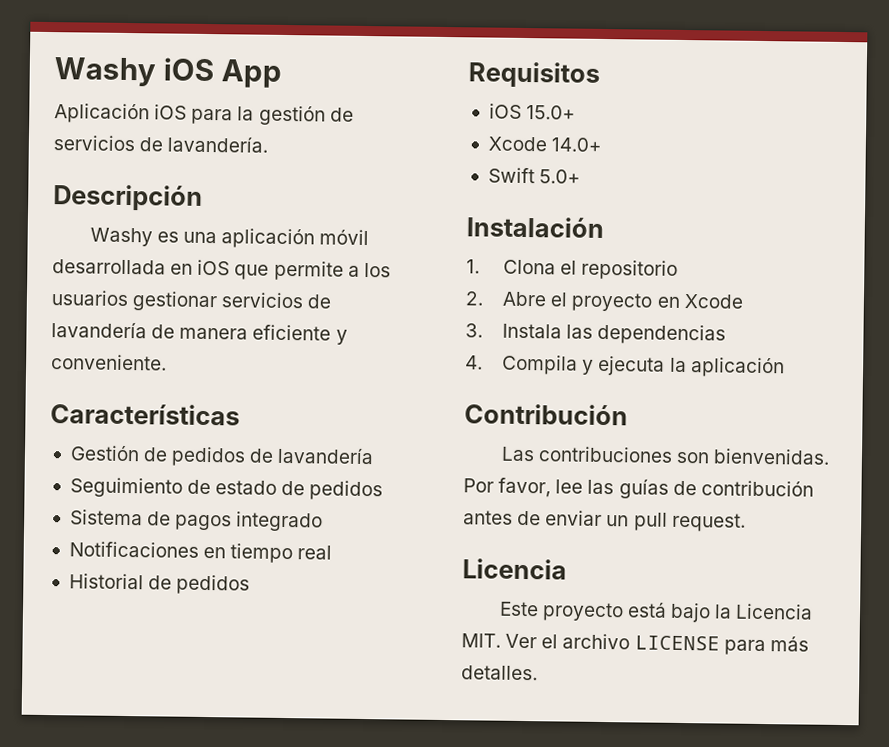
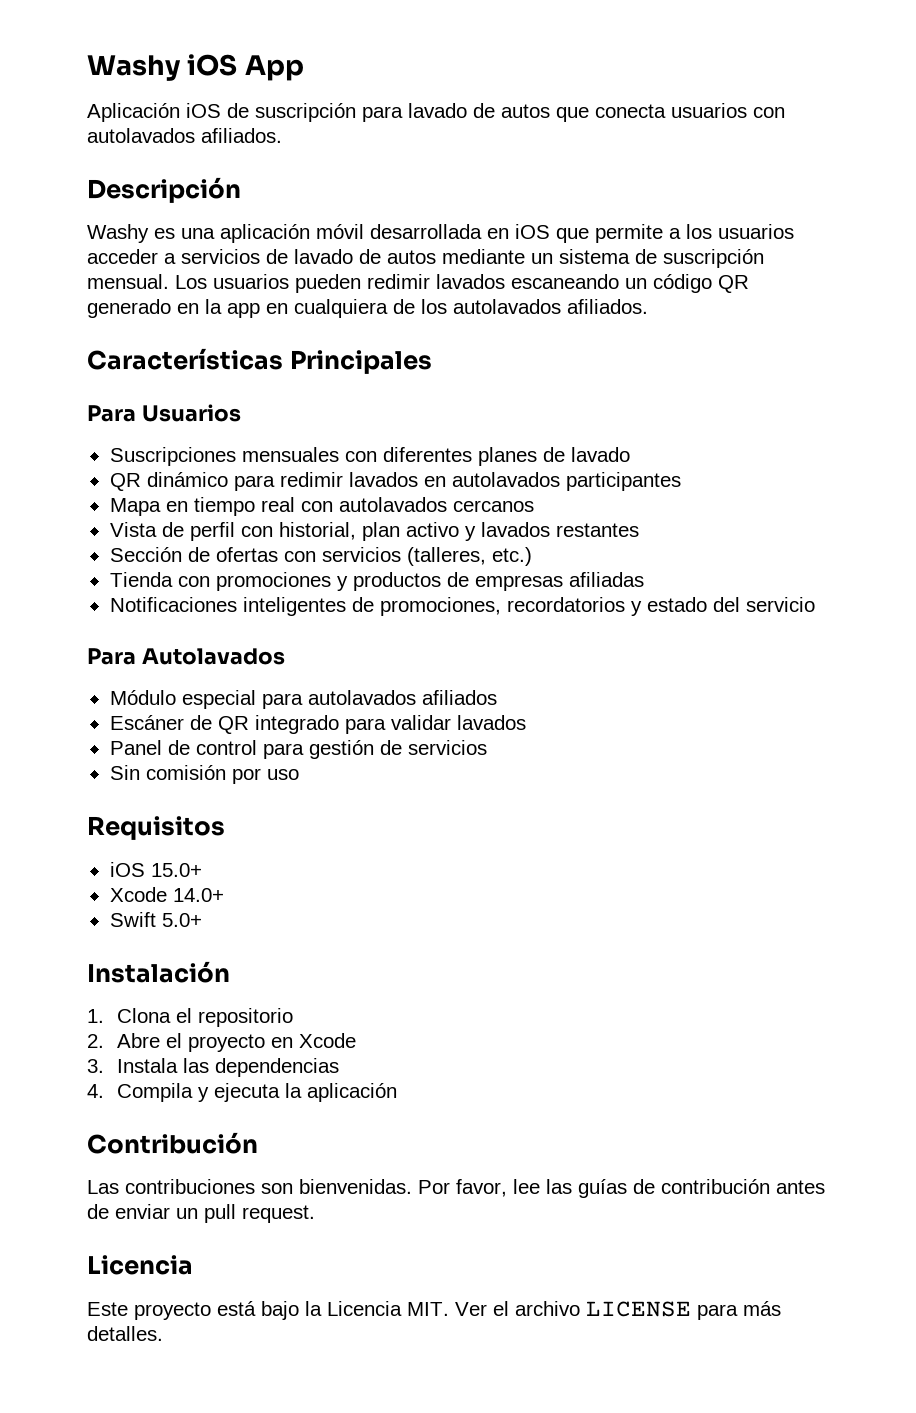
[191,105,354,126] [53,135,269,153] para la gestión de servicios de lavandería. -> [227,103,785,122] [87,128,282,143] de suscripción para lavado de autos que conecta usuarios con autolavados afiliados.
[132,291,332,312] [51,321,348,345] [51,354,167,371] [50,403,240,426] [69,445,375,467] [69,477,384,501] [69,509,324,532] [68,541,333,564] [68,573,251,595] gestionar servicios de lavandería de manera eficiente y conveniente. // Características // Gestión de pedidos de lavandería // Seguimiento de estado de pedidos // Sistema de pagos integrado // Notificaciones en tiempo real // Historial de pedidos -> [87,249,764,268] [87,274,749,293] [87,299,648,318] [87,348,432,374] [87,404,241,422] [109,447,630,466] [109,472,681,491] [109,497,534,516] [109,522,639,541] [109,547,532,566] [109,572,644,591] [109,597,815,616] [87,648,285,665] [109,690,497,709] [109,715,526,734] [109,740,487,759] [109,765,299,784] acceder a servicios de lavado de autos mediante un sistema de suscripción mensual. Los usuarios pueden redimir lavados escaneando un código QR generado en la app en cualquiera de los autolavados afiliados. // Características Principales // Para Usuarios // Suscripciones mensuales con diferentes planes de lavado // QR dinámico para redimir lavados en autolavados participantes // Mapa en tiempo real con autolavados cercanos // Vista de perfil con historial, plan activo y lavados restantes // Sección de ofertas con servicios (talleres, etc.) // Tienda con promociones y productos de empresas afiliadas // Notificaciones inteligentes de promociones, recordatorios y estado del servicio // Para Autolavados // Módulo especial para autolavados afiliados // Escáner de QR integrado para validar lavados // Panel de control para gestión de servicios // Sin comisión por uso

